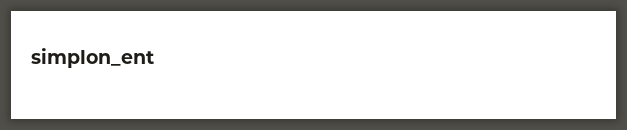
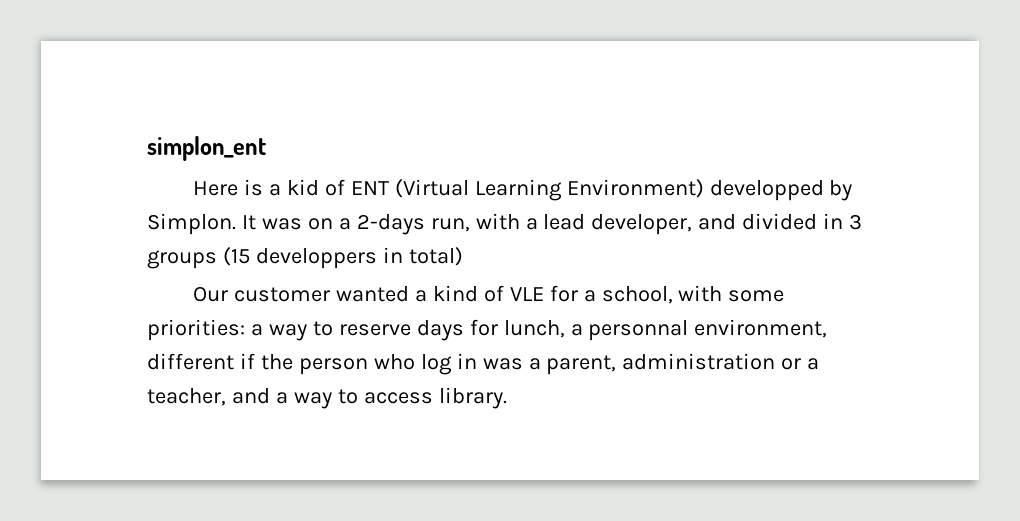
(154, 58) none -> [193,179,853,201] [147,213,863,235] [147,247,463,269] [193,285,785,304] [147,319,828,341] [147,353,820,375] [147,387,507,409] // Here is a kid of ENT (Virtual Learning Environment) developped by Simplon. It was on a 2-days run, with a lead developer, and divided in 3 groups (15 developpers in total) // Our customer wanted a kind of VLE for a school, with some priorities: a way to reserve days for lunch, a personnal environment, different if the person who log in was a parent, administration or a teacher, and a way to access library.

